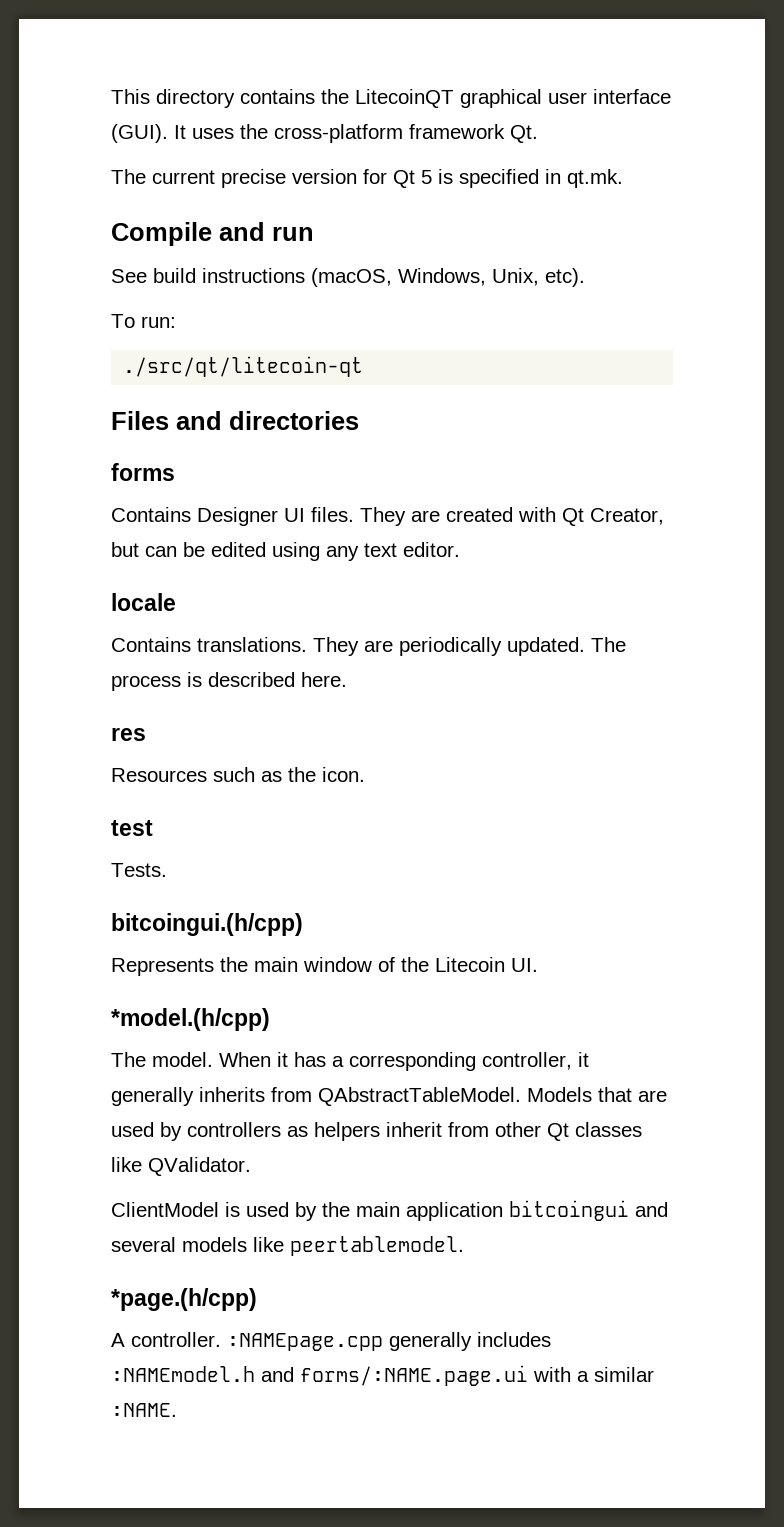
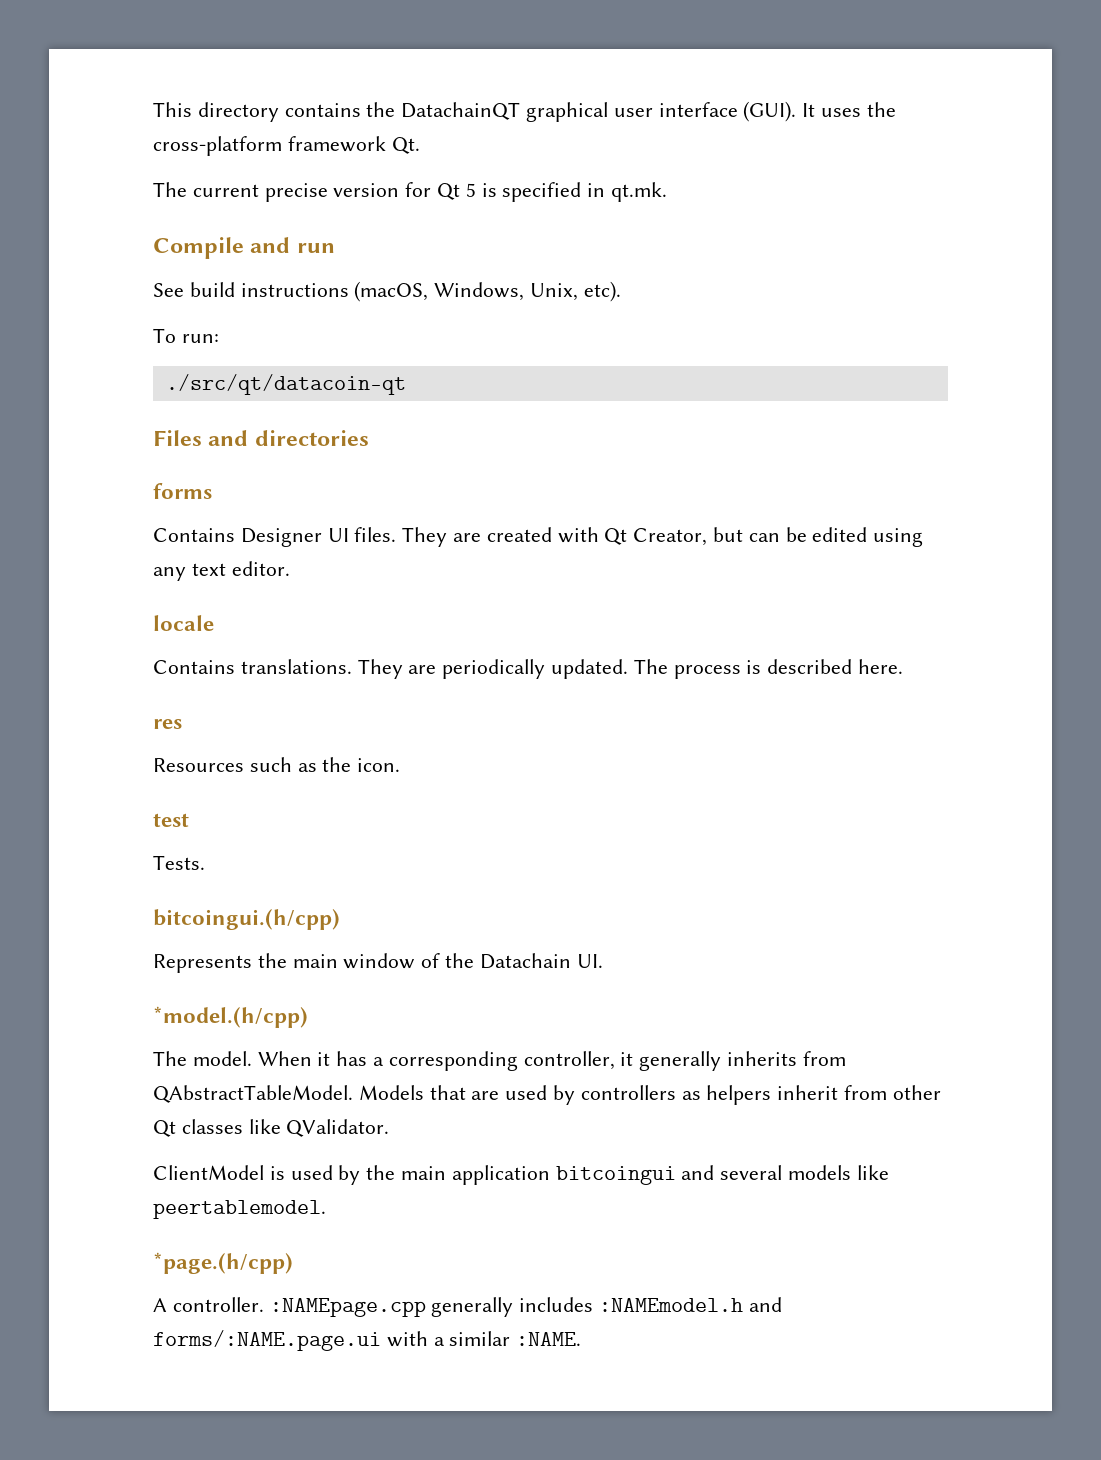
[355,89,454,108] LitecoinQT -> [401,102,521,120] DatachainQT
[123,356,364,377] ./src/qt/litecoin-qt -> [165,374,406,395] ./src/qt/datacoin-qt
[435,957,505,972] Litecoin -> [479,953,571,969] Datachain

